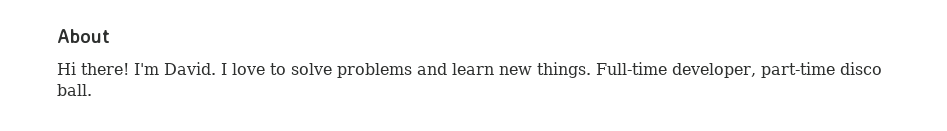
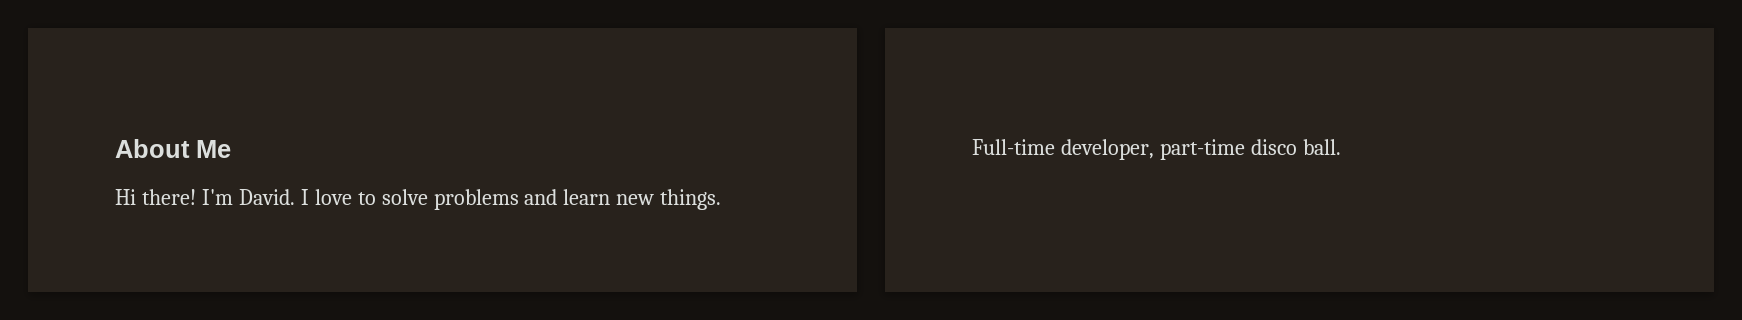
(110, 36) none -> [196,140,231,158] Me

